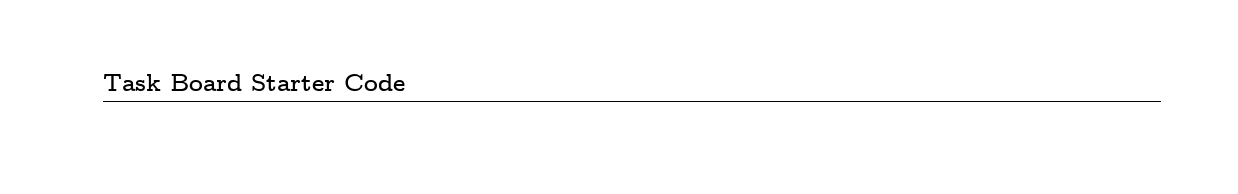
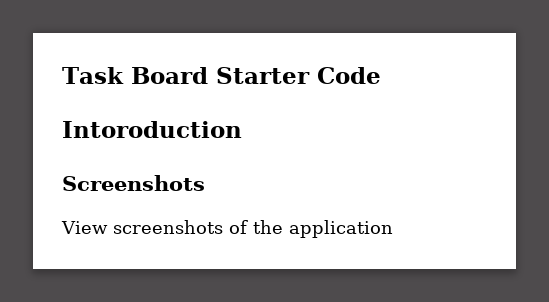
(405, 82) none -> [62,121,242,138] [62,175,205,191] [61,220,393,238] // Intoroduction // Screenshots // View screenshots of the application

